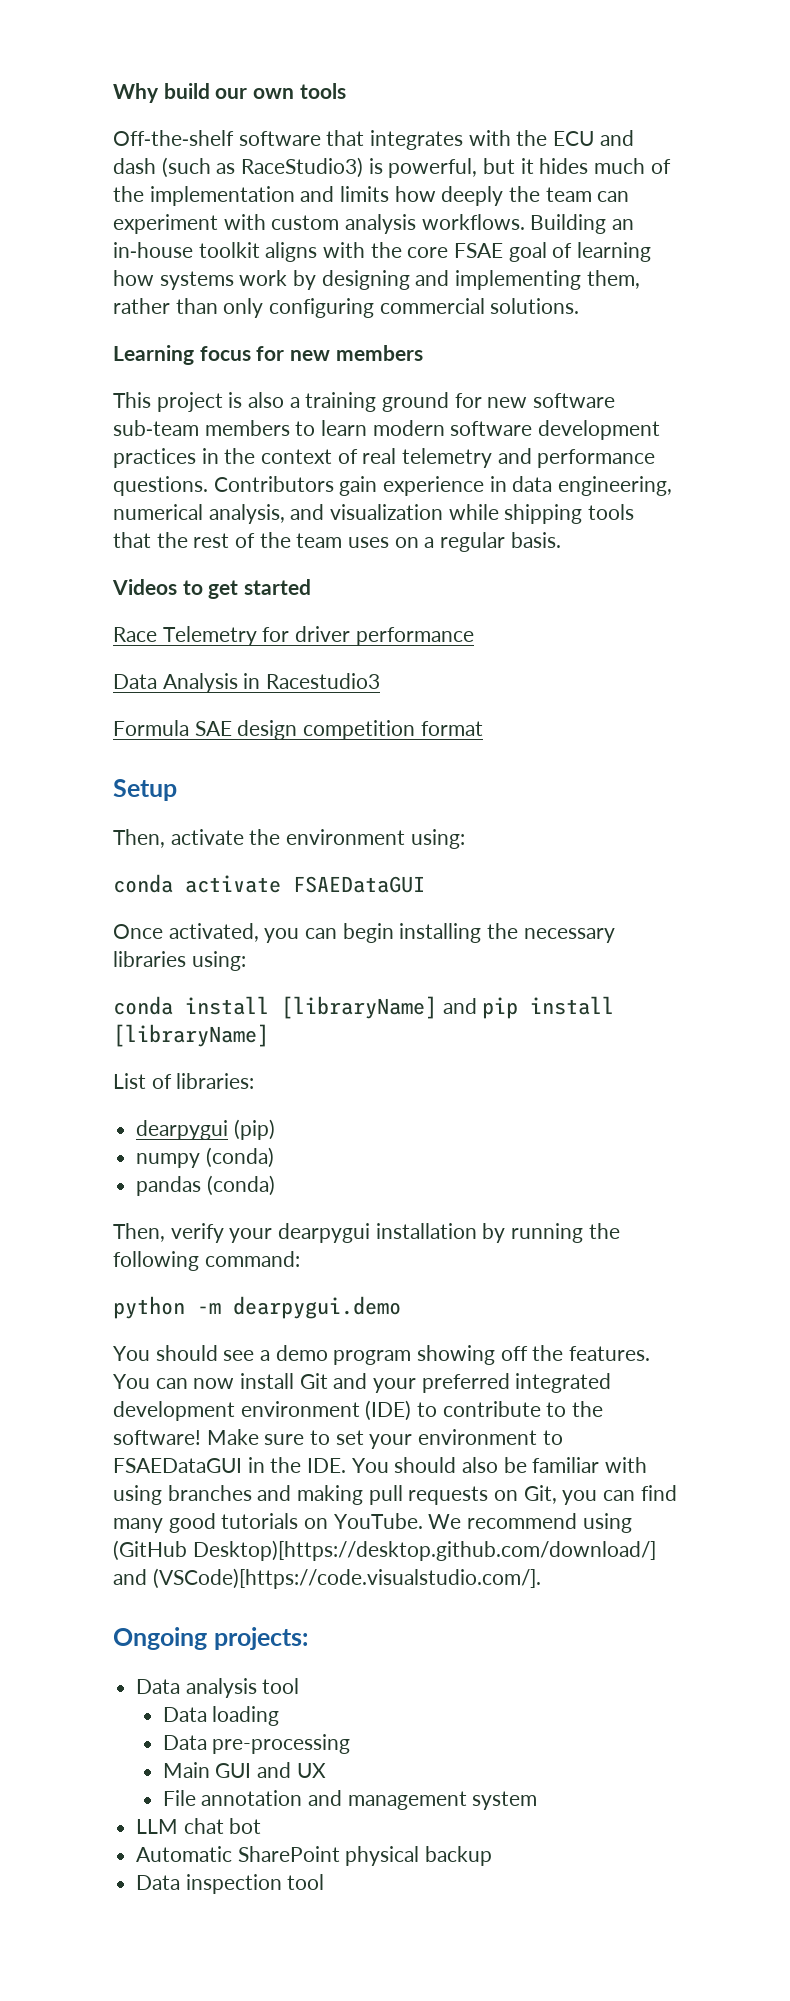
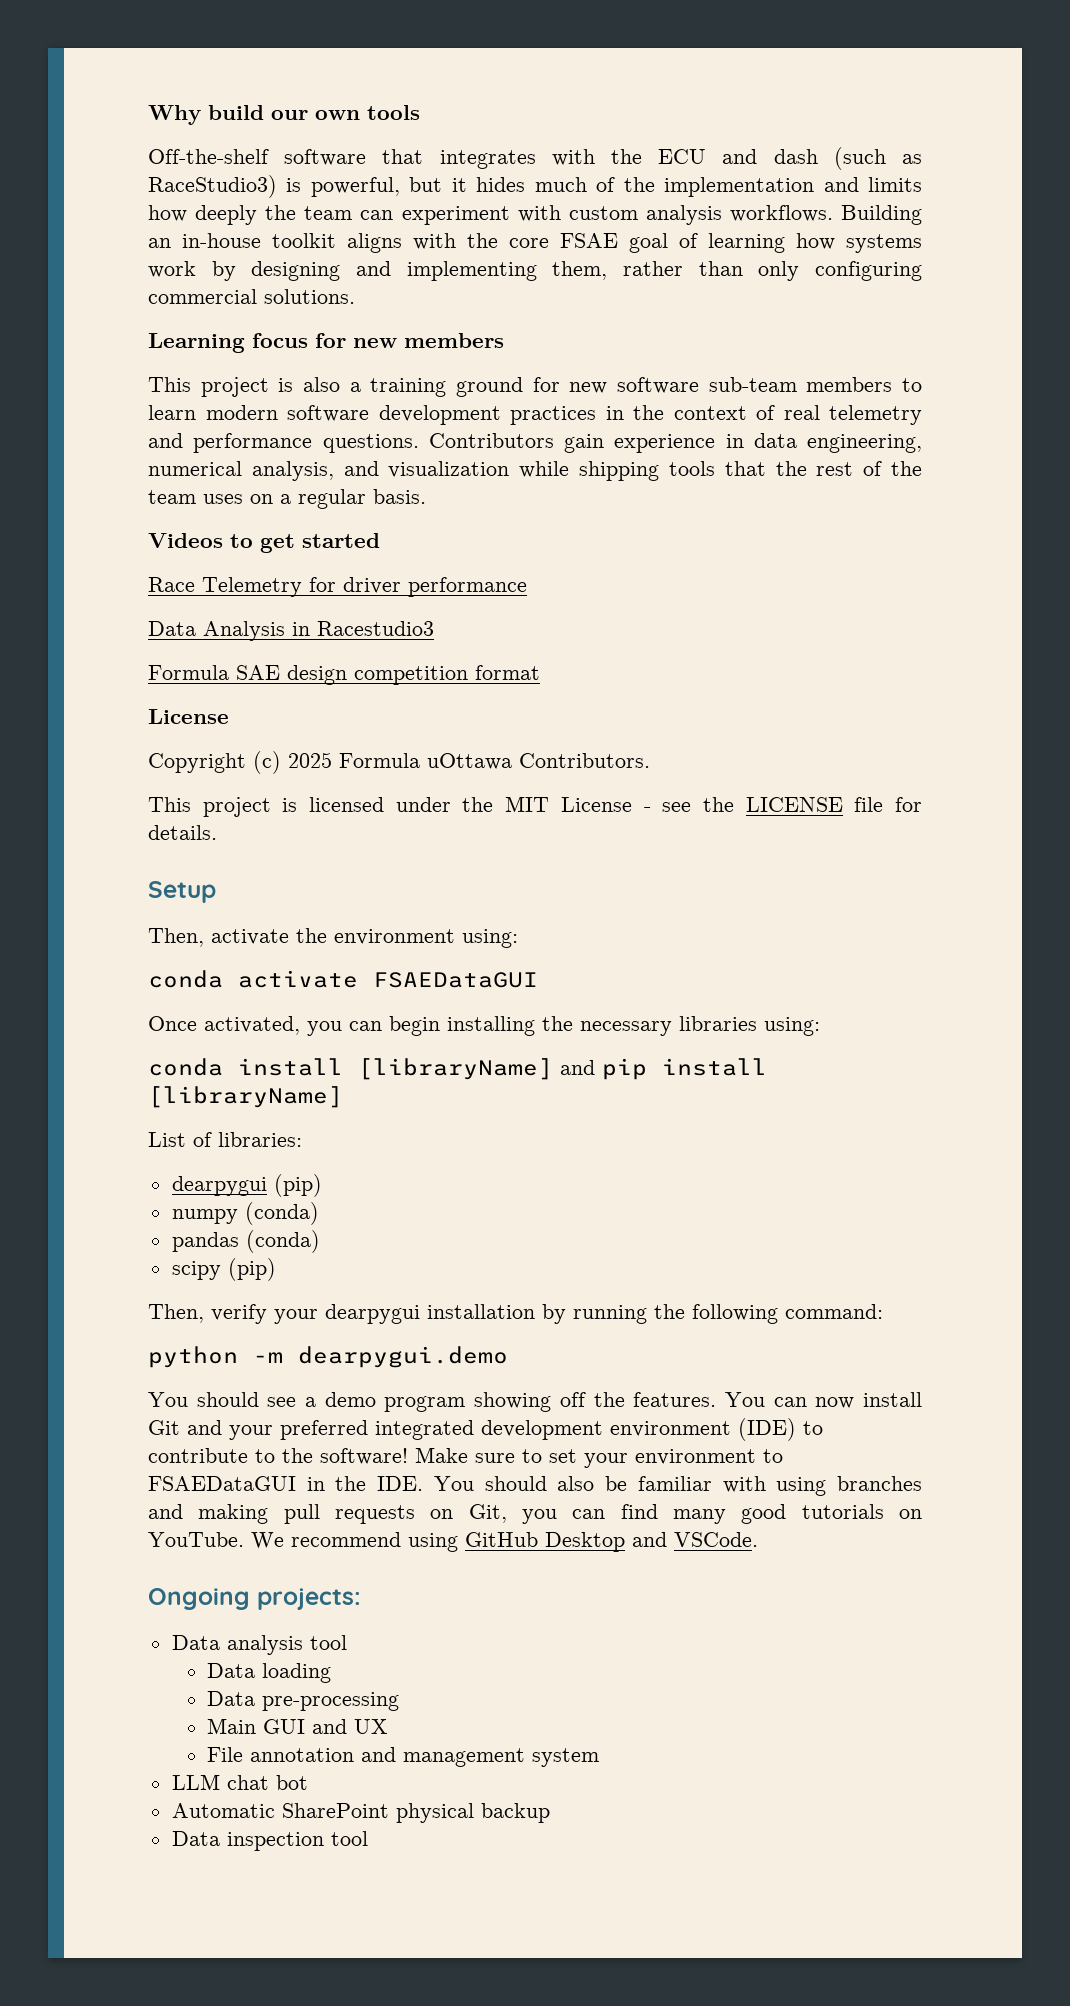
(483, 728) none -> [148,709,229,724] [148,751,650,774] [148,796,923,817] [148,825,217,840] // License // Copyright (c) 2025 Formula uOttawa Contributors. // This project is licensed under the MIT License - see the LICENSE file for details.
(275, 1185) none -> [171,1258,276,1281] // scipy (pip)
[113,1540,656,1561] [113,1568,541,1589] (GitHub Desktop)[https://desktop.github.com/download/] and (VSCode)[https://code.visualstudio.com/]. -> [465,1532,758,1552] GitHub Desktop and VSCode.

